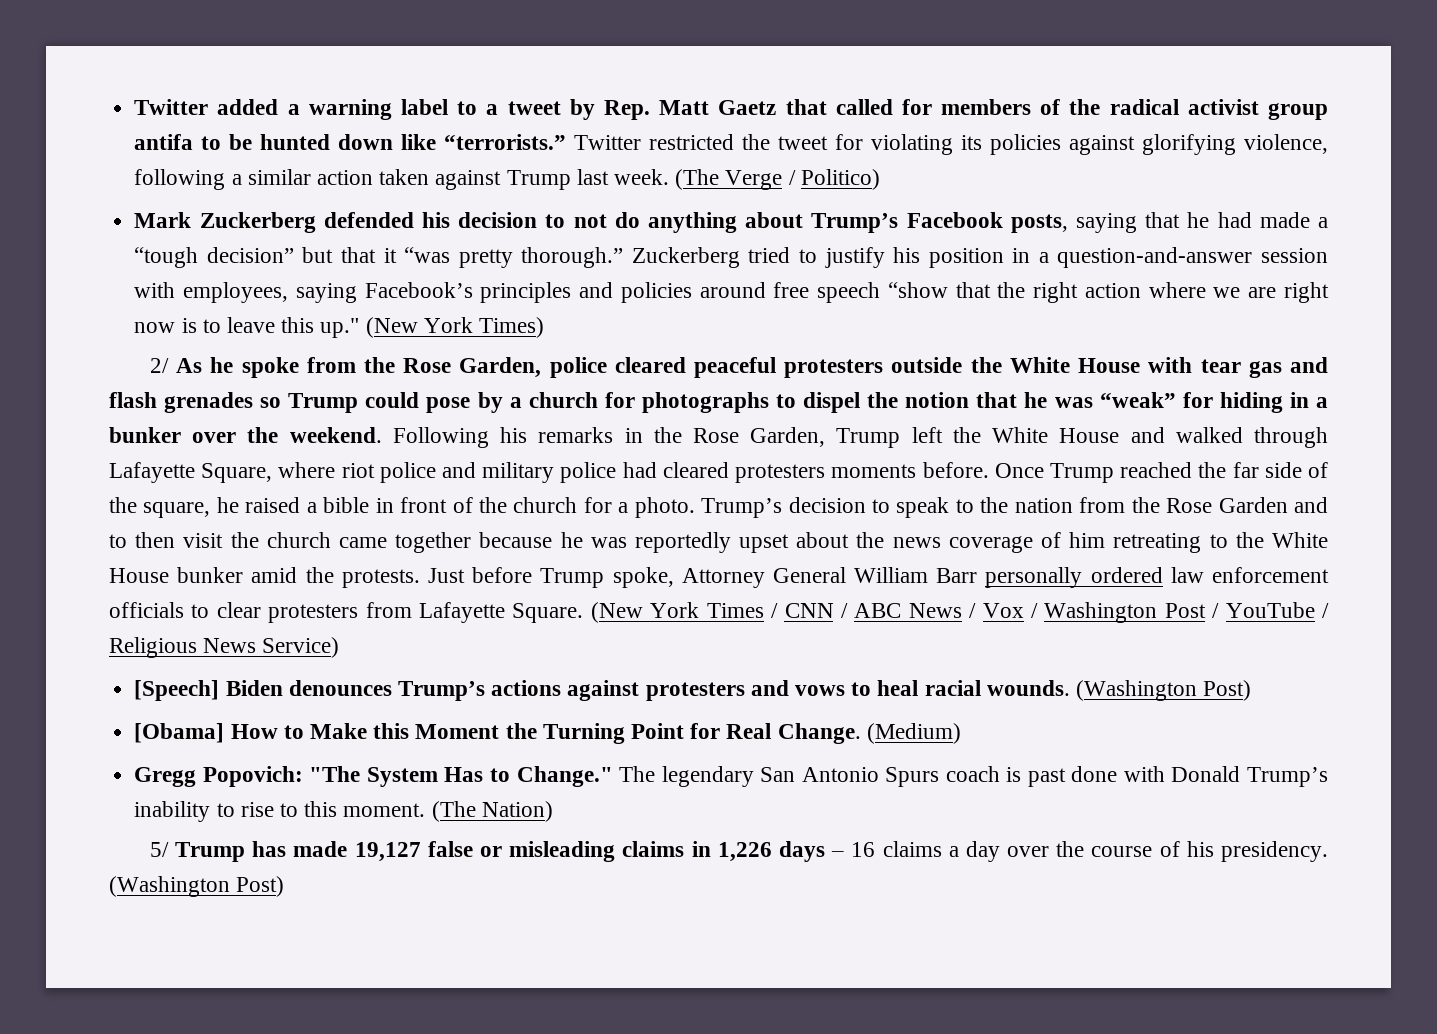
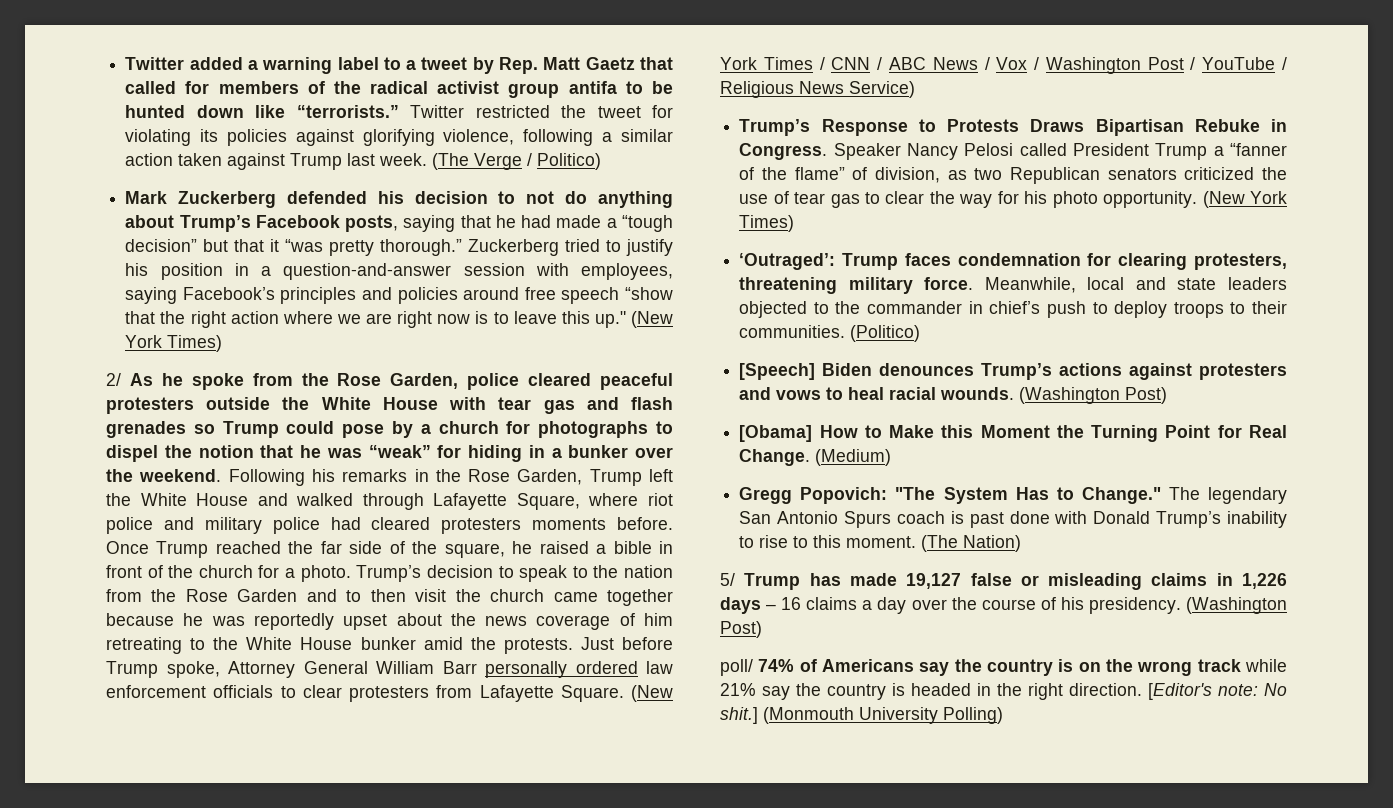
(340, 647) none -> [739,119,1287,136] [739,143,1287,160] [739,167,1287,184] [739,191,1287,208] [739,215,795,232] [739,253,1287,270] [739,277,1287,294] [739,301,1287,318] [739,325,921,342] // Trump’s Response to Protests Draws Bipartisan Rebuke in Congress. Speaker Nancy Pelosi called President Trump a “fanner of the flame” of division, as two Republican senators criticized the use of tear gas to clear the way for his photo opportunity. (New York Times) // ‘Outraged’: Trump faces condemnation for clearing protesters, threatening military force. Meanwhile, local and state leaders objected to the commander in chief’s push to deploy troops to their communities. (Politico)
(285, 886) none -> [720,659,1287,676] [720,683,1287,700] [720,707,1003,724] // poll/ 74% of Americans say the country is on the wrong track while 21% say the country is headed in the right direction. [Editor's note: No shit.] (Monmouth University Polling)

